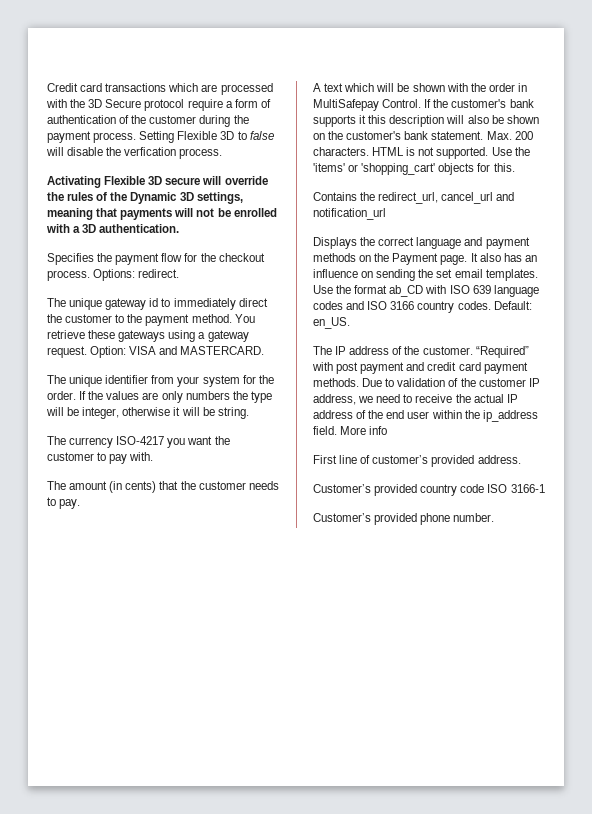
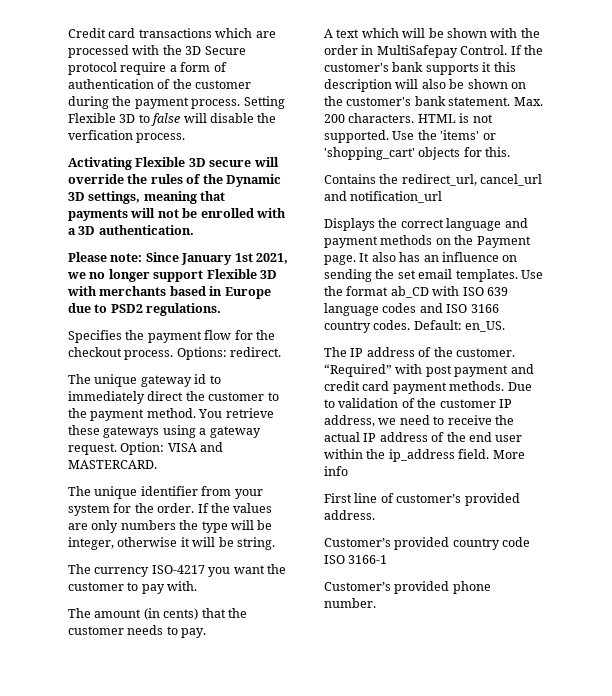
(180, 228) none -> [68,252,288,265] [67,269,277,282] [67,286,271,299] [68,303,222,316] // Please note: Since January 1st 2021, we no longer support Flexible 3D with merchants based in Europe due to PSD2 regulations.

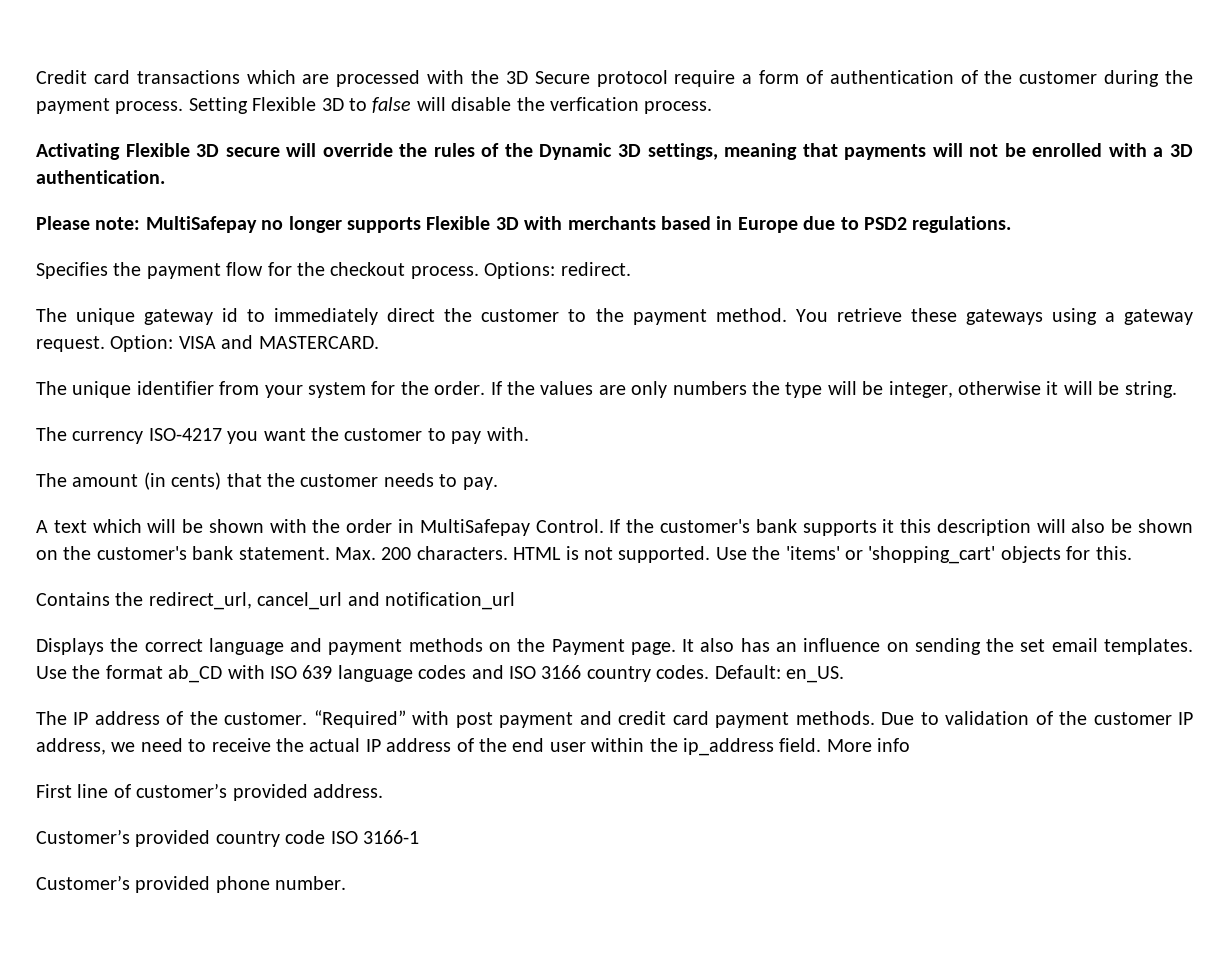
[145,252,288,265] [67,272,86,279] Since January 1st 2021, we -> [145,216,257,233] MultiSafepay
[153,270,204,282] support -> [347,217,421,233] supports

